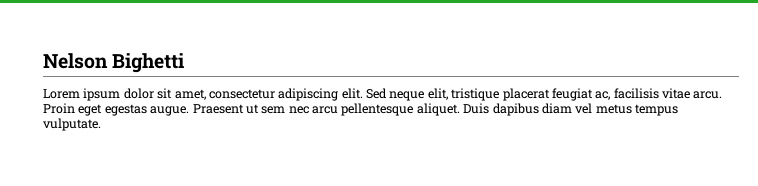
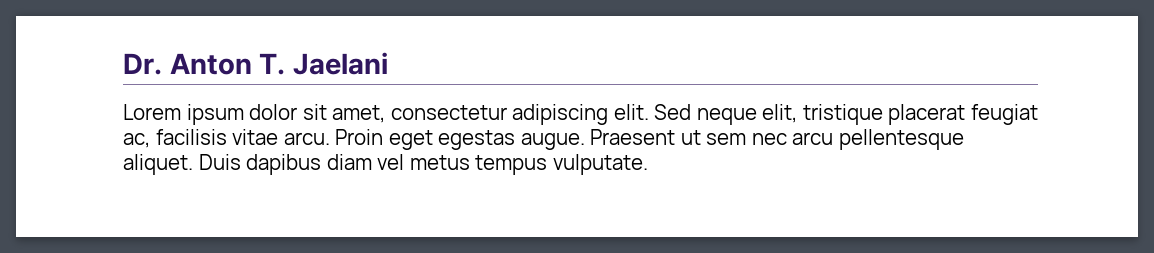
[43,53,185,73] Nelson Bighetti -> [123,52,389,75] Dr. Anton T. Jaelani

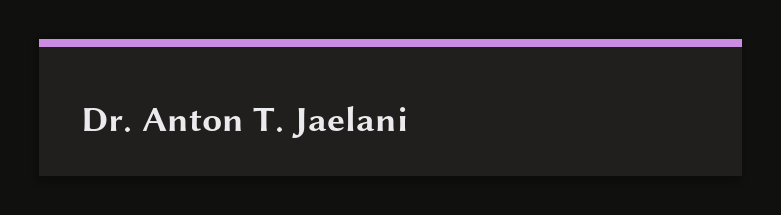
[123,104,1038,125] [123,129,964,150] [123,154,648,175] // Lorem ipsum dolor sit amet, consectetur adipiscing elit. Sed neque elit, tristique placerat feugiat ac, facilisis vitae arcu. Proin eget egestas augue. Praesent ut sem nec arcu pellentesque aliquet. Duis dapibus diam vel metus tempus vulputate. -> (409, 122) none

